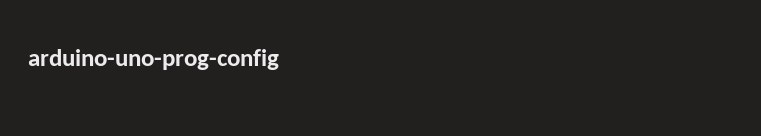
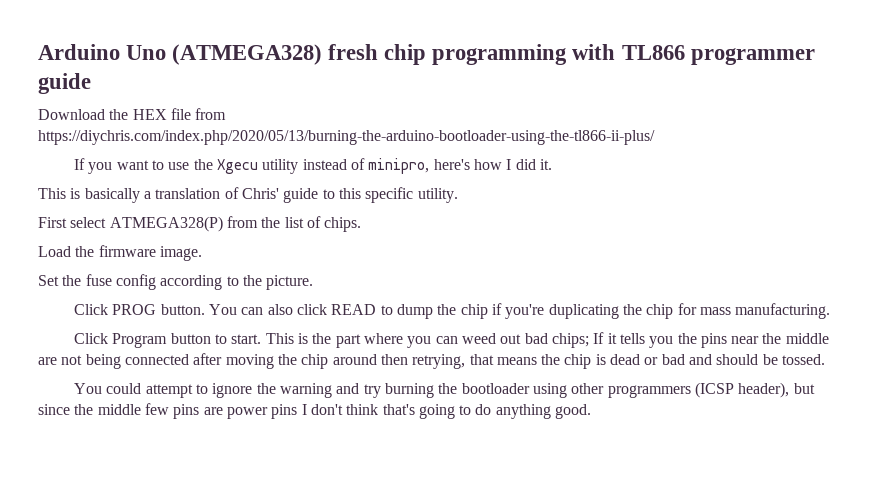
[28,49,279,70] arduino-uno-prog-config -> [38,44,815,65] [38,73,91,94] [38,108,227,120] [38,130,655,145] [74,158,552,174] [38,187,458,203] [38,216,362,232] [38,245,202,261] [38,274,314,290] [74,303,831,319] [74,332,829,348] [38,353,826,369] [74,382,815,398] [38,403,592,419] Arduino Uno (ATMEGA328) fresh chip programming with TL866 programmer guide // Download the HEX file from https://diychris.com/index.php/2020/05/13/burning-the-arduino-bootloader-using-the-tl866-ii-plus/ // If you want to use the Xgecu utility instead of minipro, here's how I did it. // This is basically a translation of Chris' guide to this specific utility. // First select ATMEGA328(P) from the list of chips. // Load the firmware image. // Set the fuse config according to the picture. // Click PROG button. You can also click READ to dump the chip if you're duplicating the chip for mass manufacturing. // Click Program button to start. This is the part where you can weed out bad chips; If it tells you the pins near the middle are not being connected after moving the chip around then retrying, that means the chip is dead or bad and should be tossed. // You could attempt to ignore the warning and try burning the bootloader using other programmers (ICSP header), but since the middle few pins are power pins I don't think that's going to do anything good.

